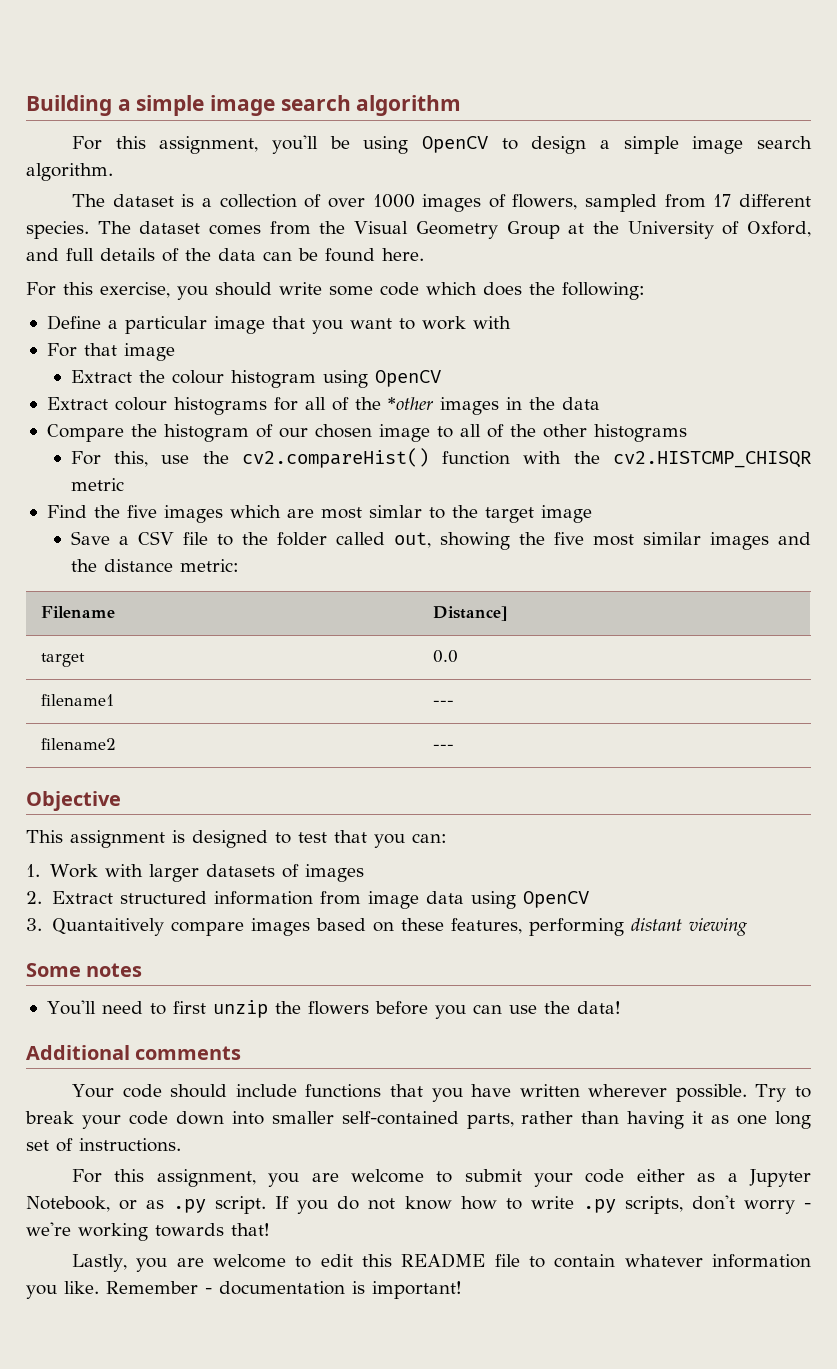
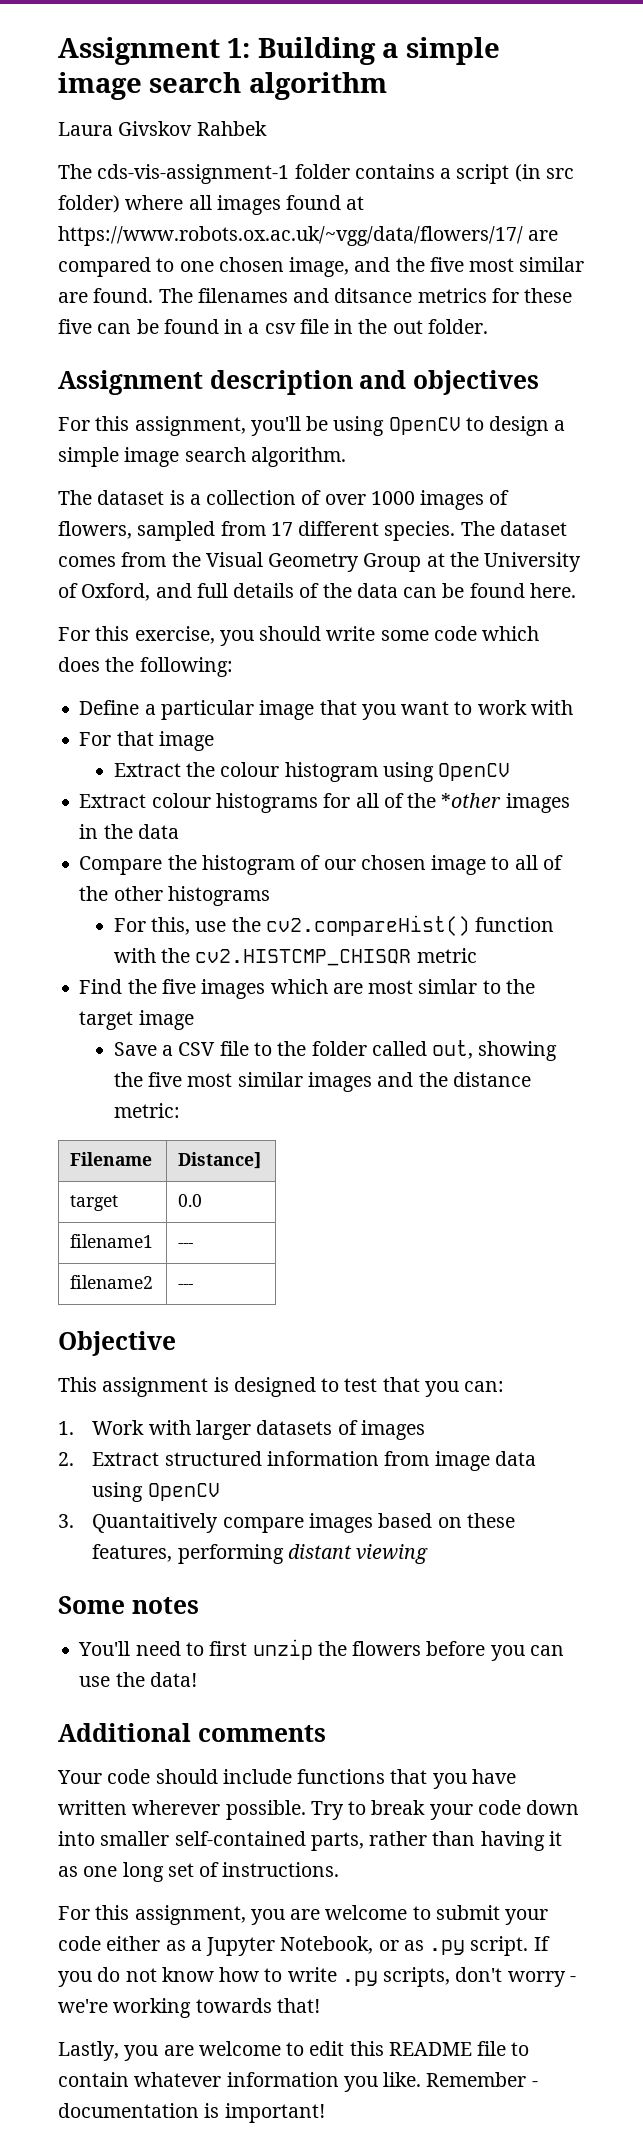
(26, 105) none -> [58,37,251,65] Assignment 1:
(462, 105) none -> [58,121,267,136] [58,164,574,184] [58,195,365,215] [58,226,559,246] [58,257,585,277] [58,288,573,303] [58,319,488,334] [58,370,539,395] // Laura Givskov Rahbek // The cds-vis-assignment-1 folder contains a script (in src folder) where all images found at https://www.robots.ox.ac.uk/~vgg/data/flowers/17/ are compared to one chosen image, and the five most similar are found. The filenames and ditsance metrics for these five can be found in a csv file in the out folder. // Assignment description and objectives

